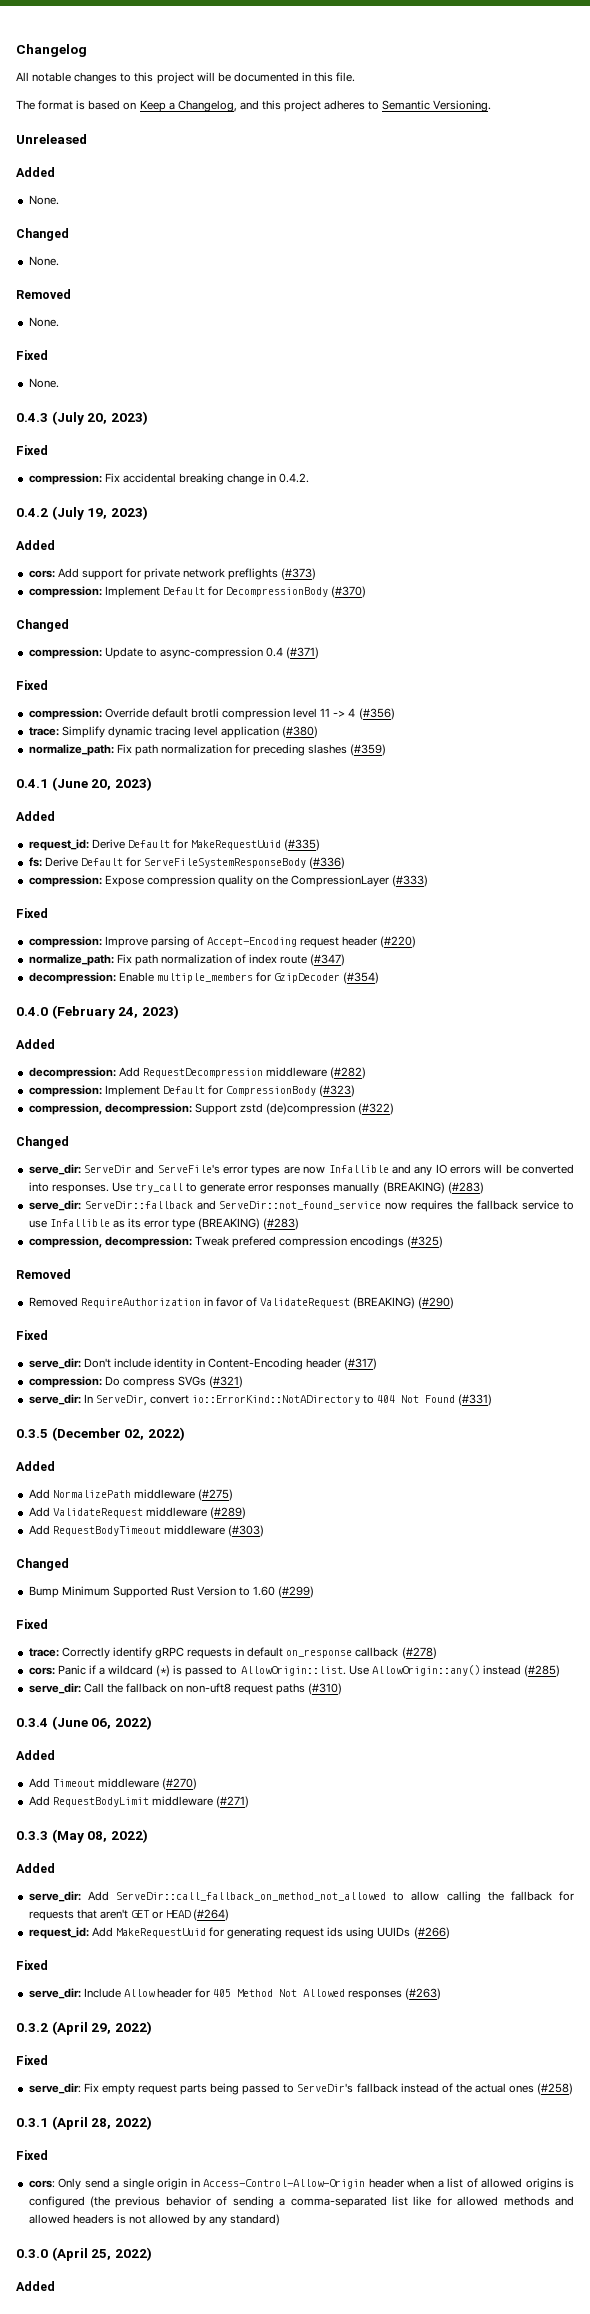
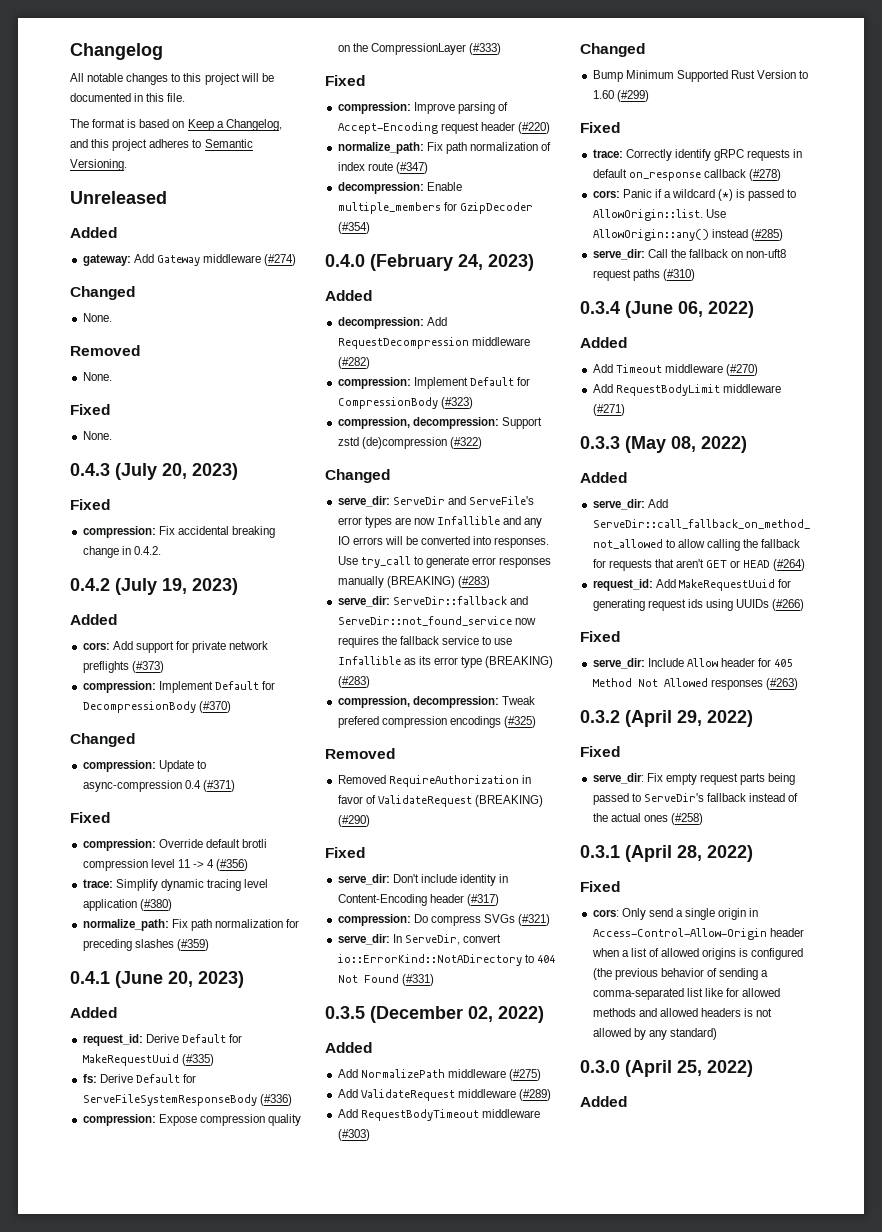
[28,195,59,205] None. -> [82,254,297,266] gateway: Add Gateway middleware (#274)

